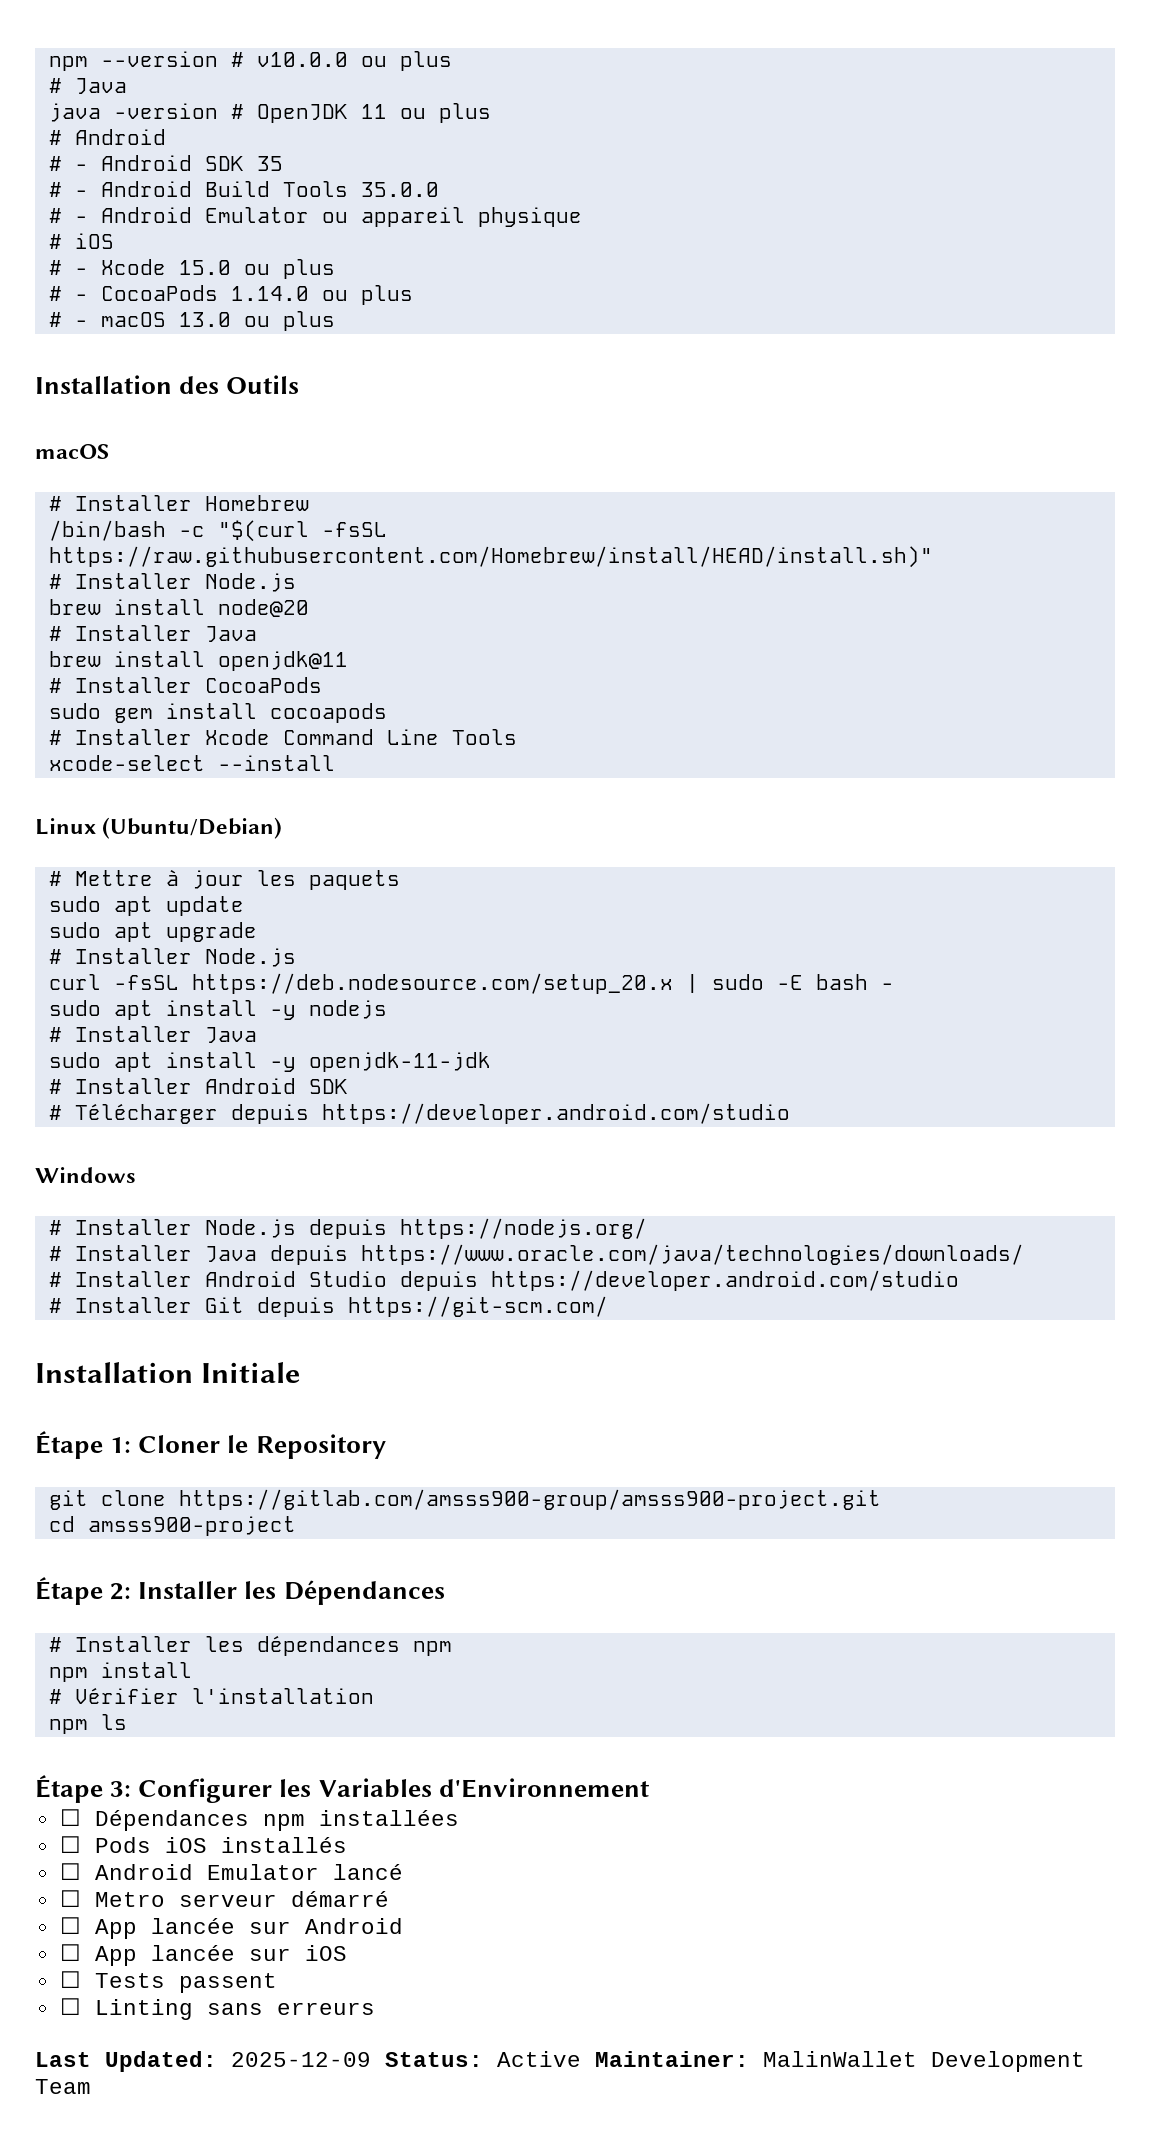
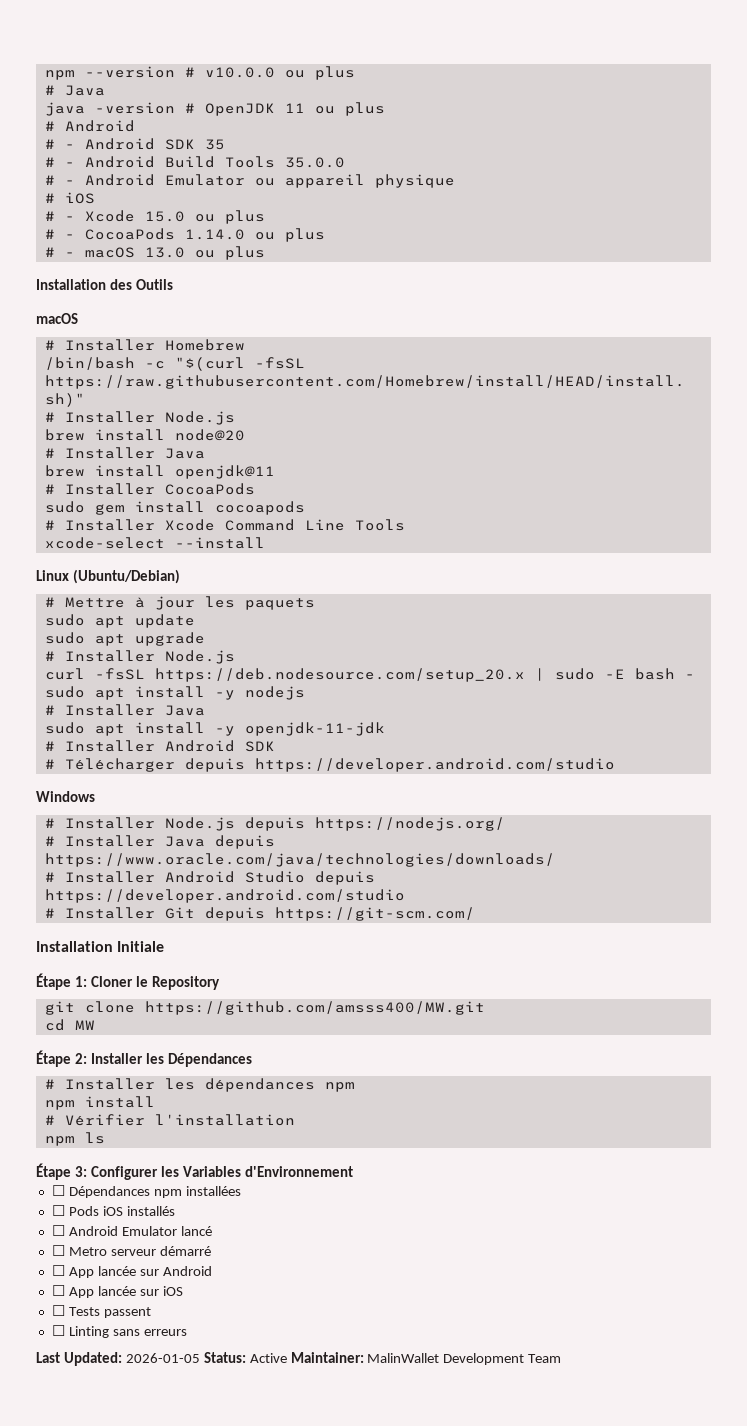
[178,1489,881,1510] https://gitlab.com/amsss900-group/amsss900-project.git -> [144,1001,485,1015] https://github.com/amsss400/MW.git
[87,1516,296,1536] amsss900-project -> [74,1020,95,1030] MW
[231,2052,371,2067] 2025-12-09 -> [125,1353,200,1363] 2026-01-05

